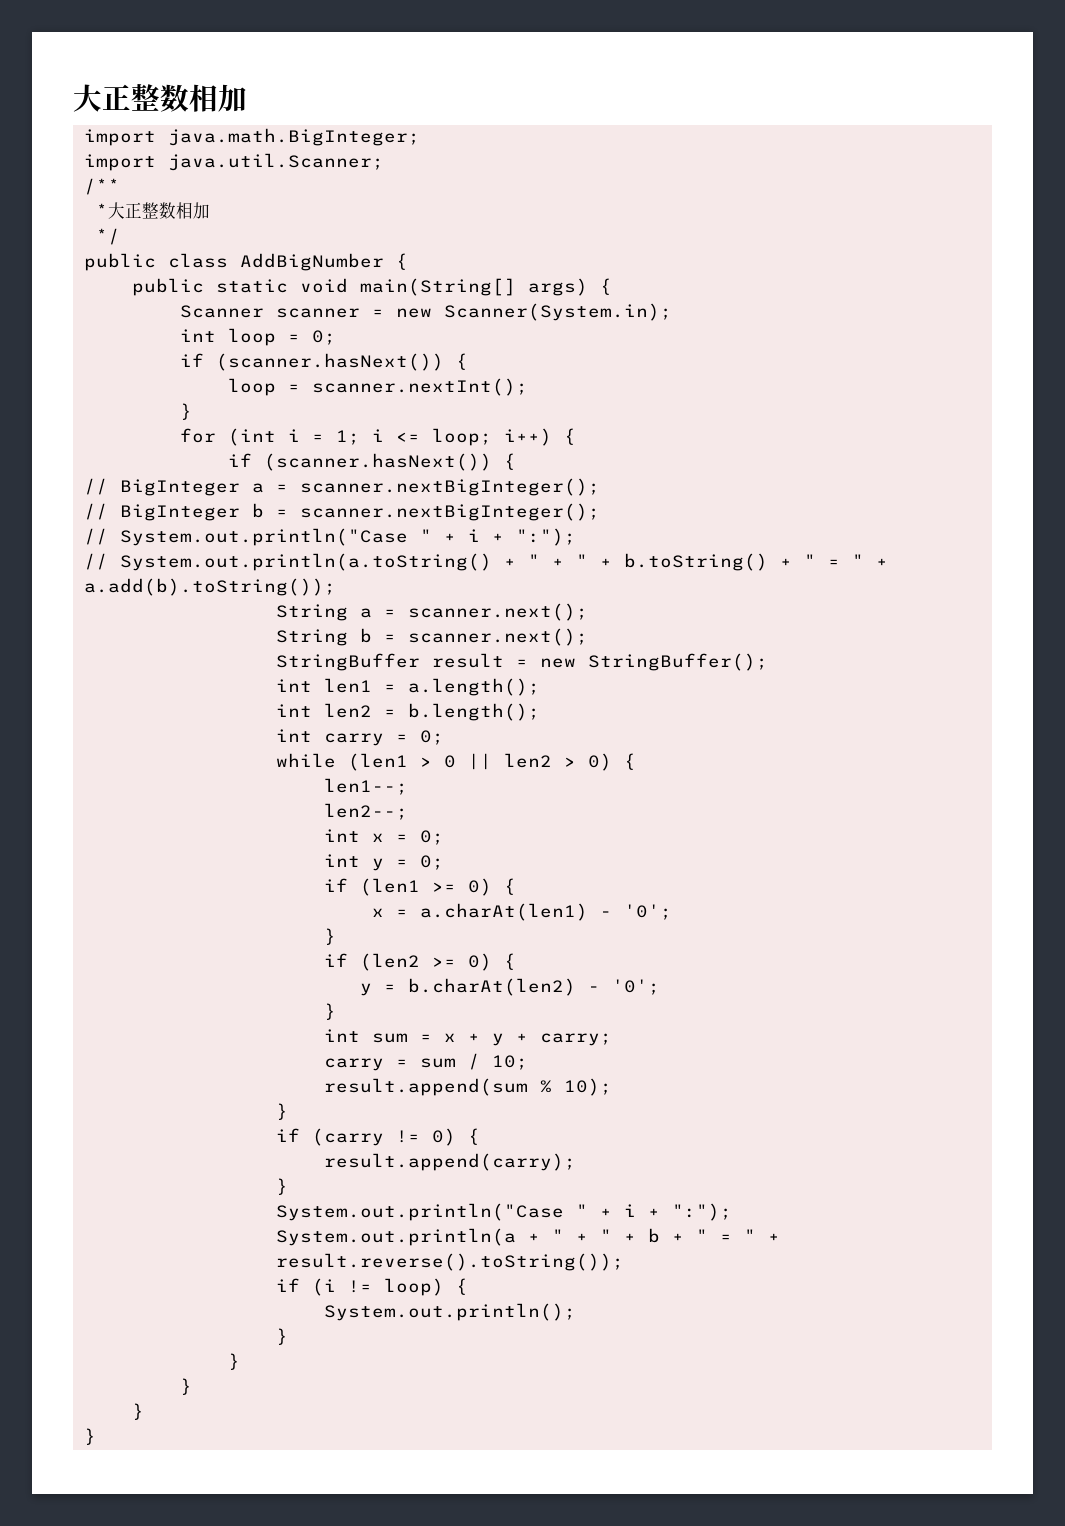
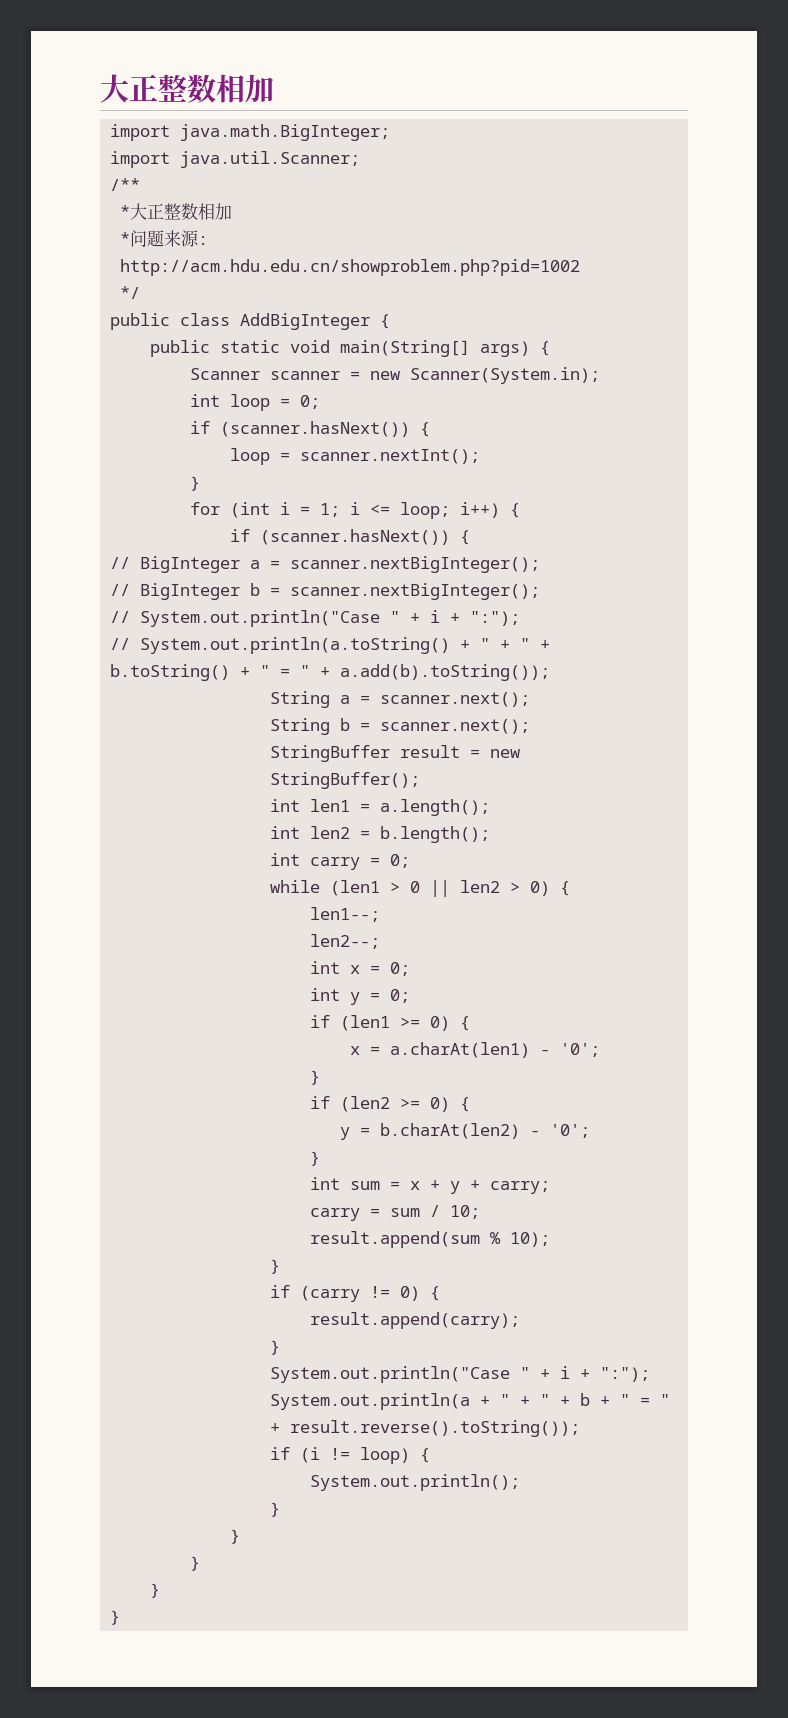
(210, 210) none -> [120,230,209,247] [120,259,581,276] // *问题来源: http://acm.hdu.edu.cn/showproblem.php?pid=1002
[239,253,384,271] AddBigNumber -> [240,313,371,330] AddBigInteger

